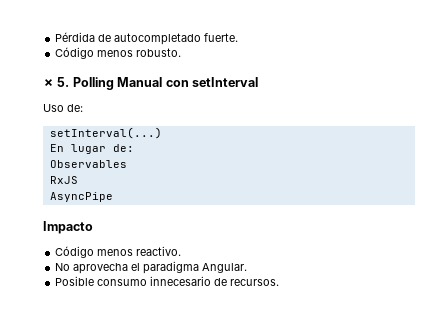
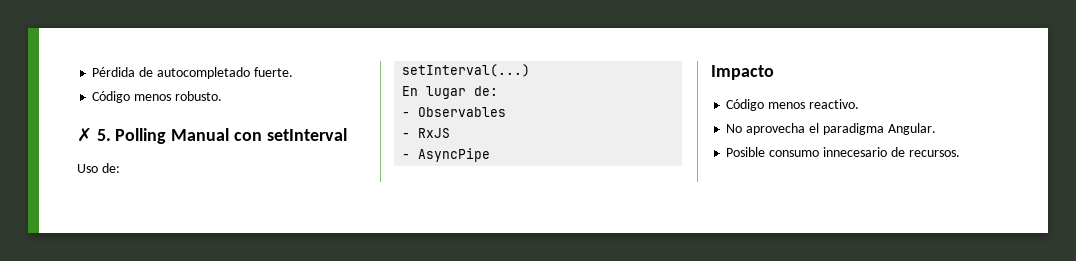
(134, 148) none -> [402,112,411,117] -
(127, 164) none -> [402,133,411,138] -
(78, 180) none -> [402,154,411,159] -

